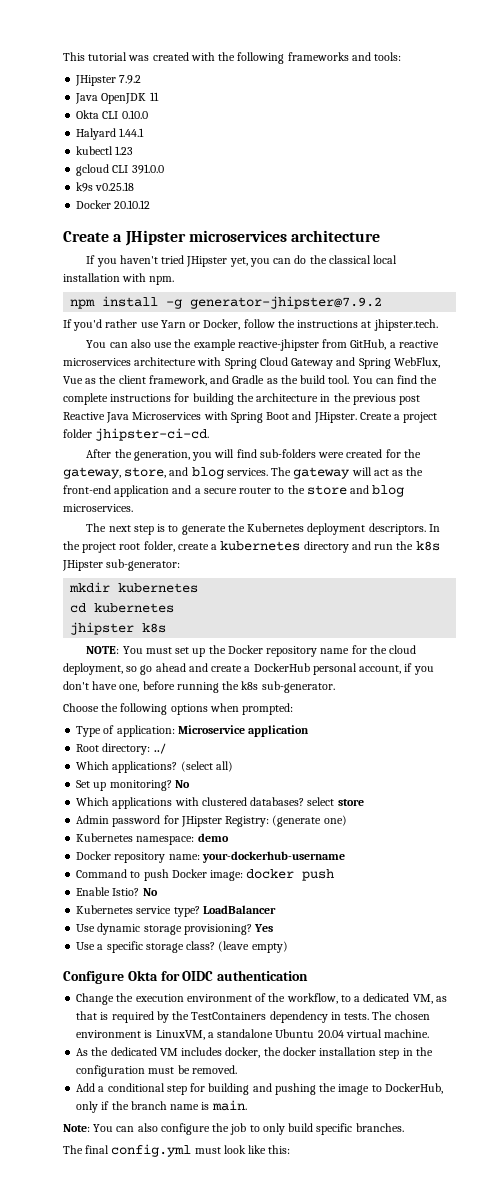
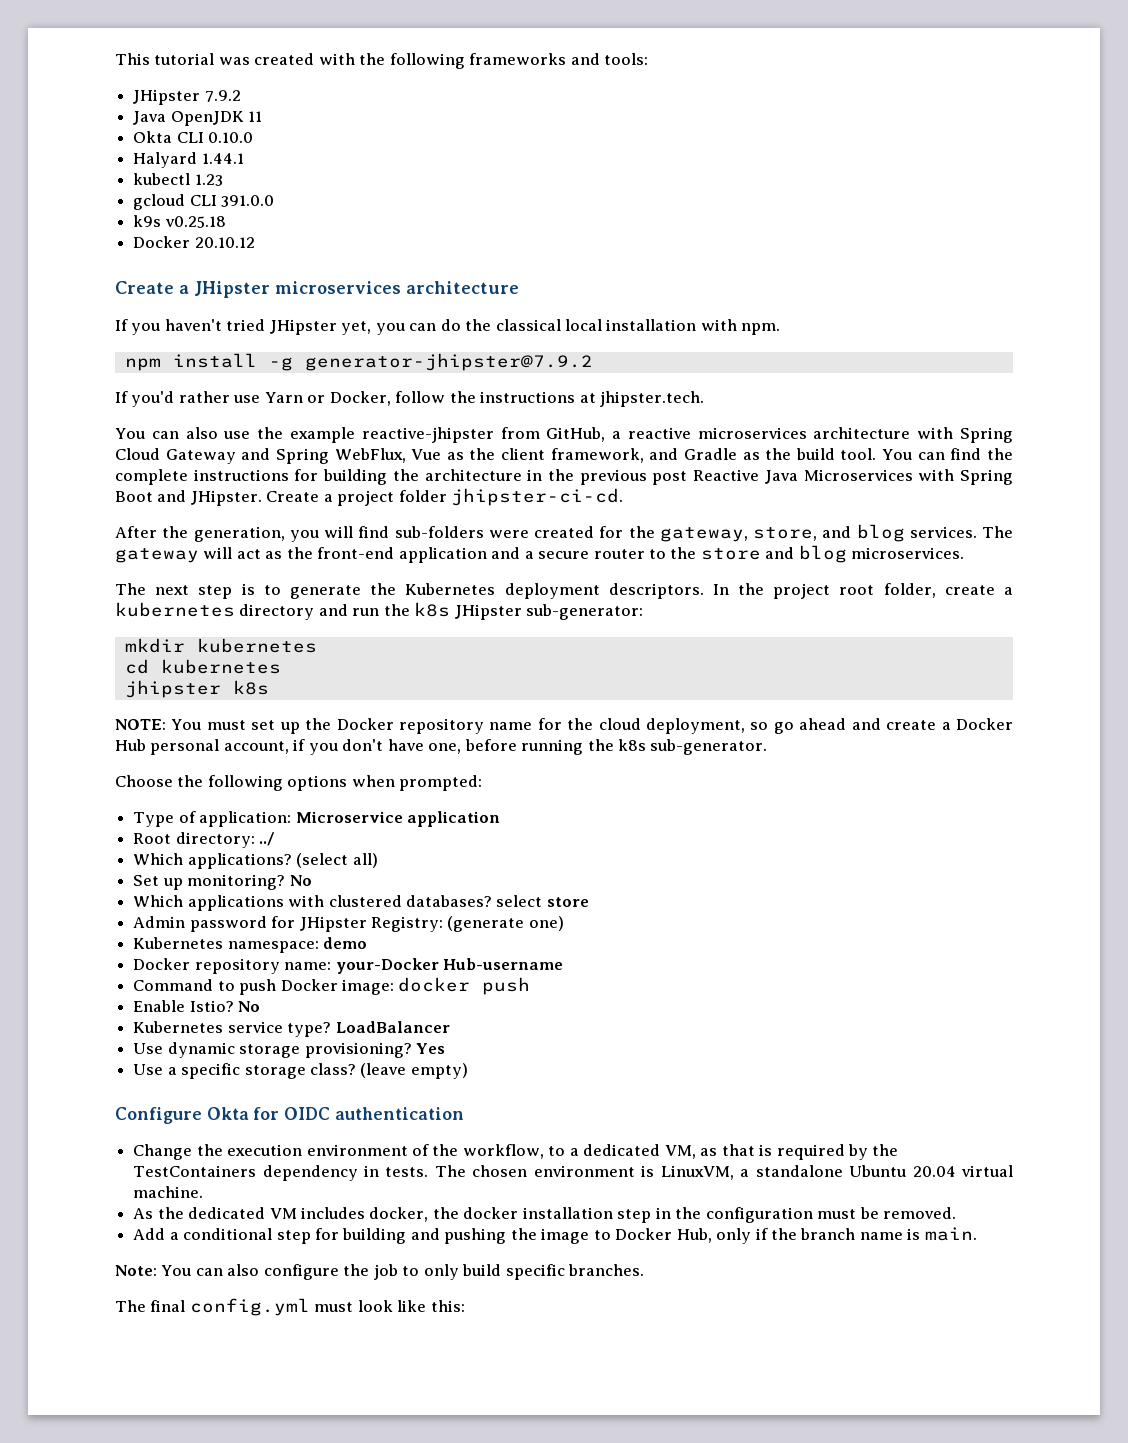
[253,663,310,672] DockerHub -> [956,718,1013,730] [115,739,146,751] Docker Hub
[201,851,345,863] your-dockerhub-username -> [335,958,563,974] your-Docker Hub-username
[384,1083,443,1094] DockerHub, -> [615,1228,712,1243] Docker Hub,

